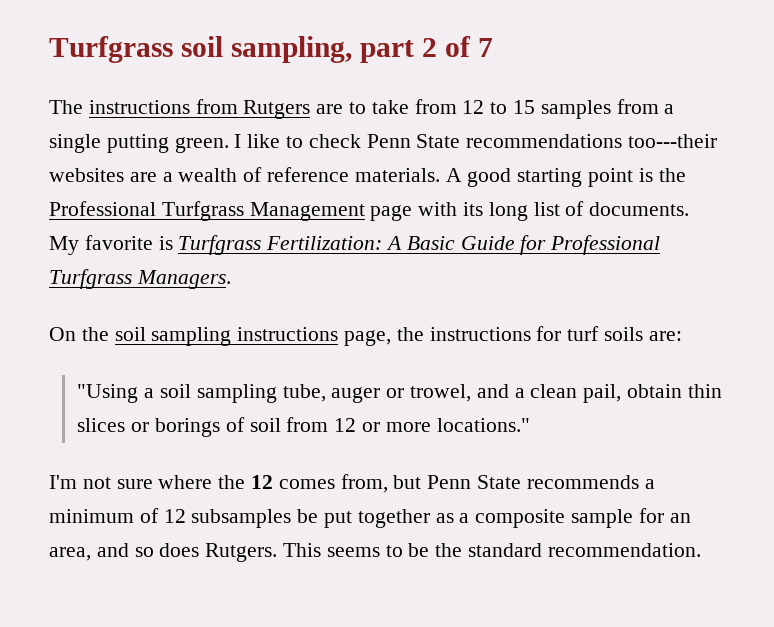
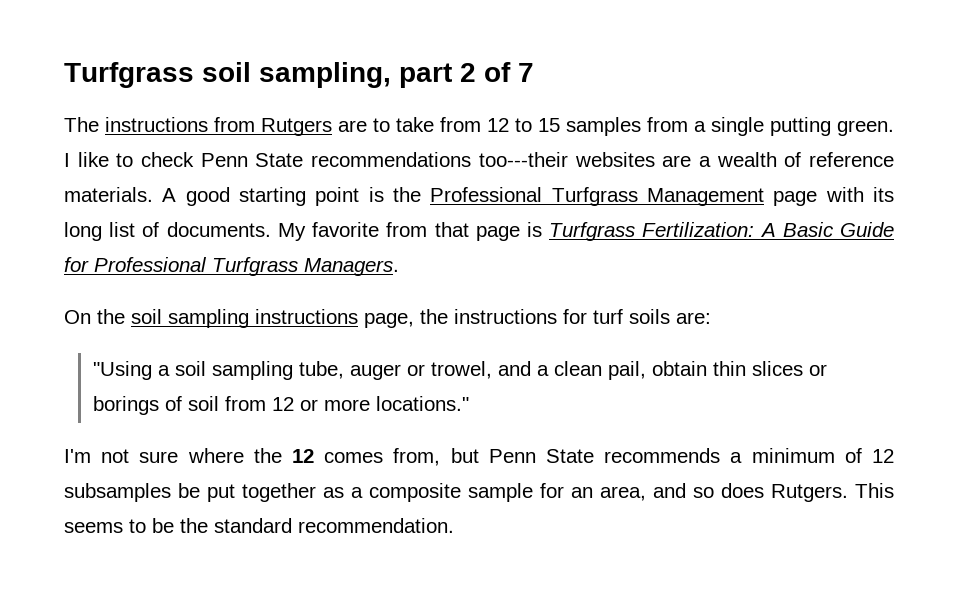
(153, 242) none -> [386,222,520,241] from that page

